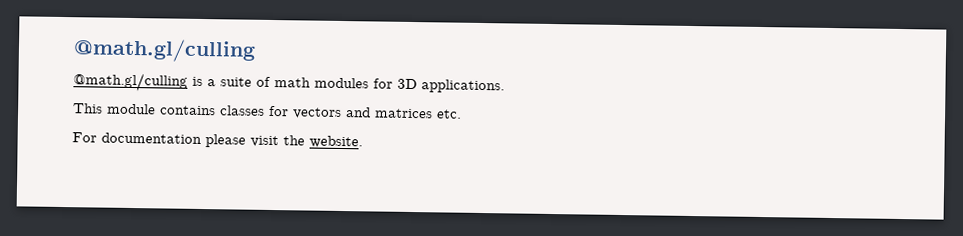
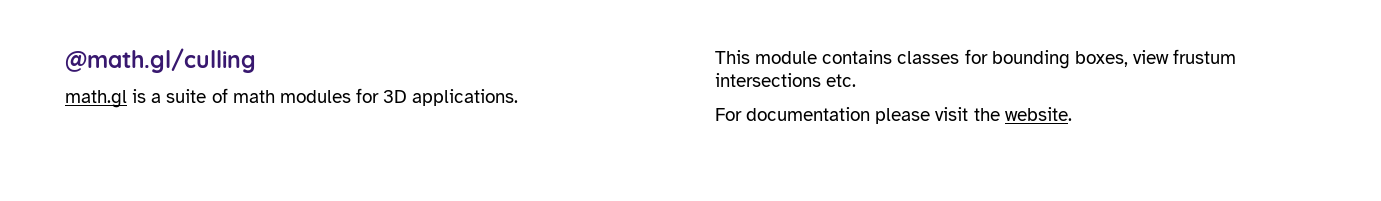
[73,72,188,92] @math.gl/culling -> [65,90,127,108] math.gl
[292,107,433,119] vectors and matrices -> [991,49,1237,69] [715,73,821,87] bounding boxes, view frustum intersections

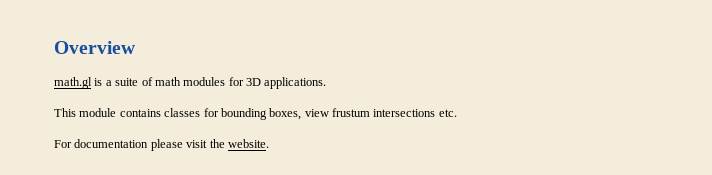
[65,48,256,73] @math.gl/culling -> [54,41,135,54] Overview

